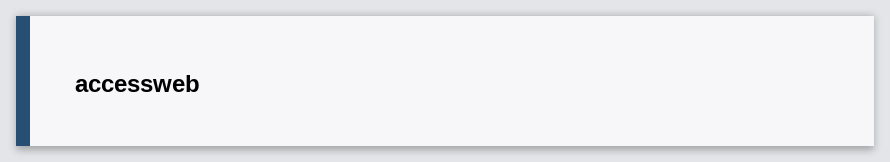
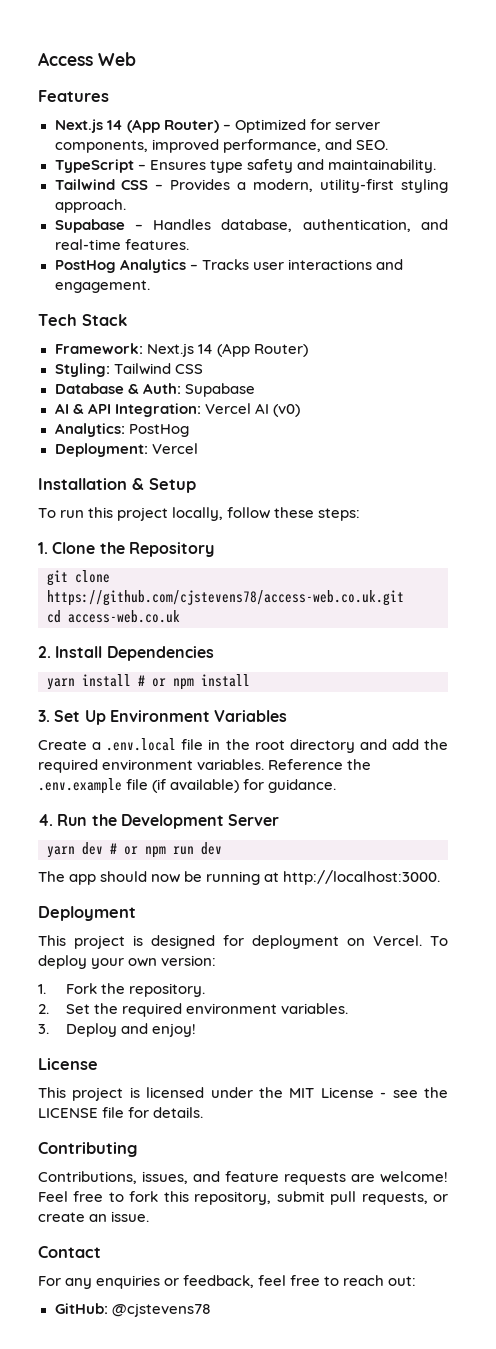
[75,75,200,92] accessweb -> [38,52,136,66] [38,90,109,102] [54,119,380,133] [54,139,388,153] [54,159,436,173] [54,179,449,193] [54,199,126,213] [54,219,448,233] [54,239,189,250] [54,259,403,273] [54,280,150,293] [38,314,127,326] [54,343,308,357] [54,363,203,377] [54,383,255,397] [54,403,300,417] [54,423,189,437] [54,443,198,457] [38,478,196,493] [38,507,361,521] [38,542,214,557] [47,570,110,586] [47,590,404,606] [47,610,180,623] [38,646,214,661] [47,674,250,690] [38,710,288,725] [38,738,448,753] [38,759,372,773] [38,778,337,794] [38,814,280,829] [47,842,222,858] [38,870,441,885] [38,906,136,921] [38,935,448,949] [38,955,217,969] [38,983,206,997] [38,1003,349,1017] [38,1023,197,1037] [38,1058,98,1070] [38,1087,448,1101] [38,1107,204,1118] [38,1142,137,1157] [38,1171,448,1185] [38,1191,449,1205] [38,1211,150,1222] [38,1246,101,1258] [38,1275,417,1289] [54,1303,211,1317] Access Web // Features // Next.js 14 (App Router) – Optimized for server components, improved performance, and SEO. // TypeScript – Ensures type safety and maintainability. // Tailwind CSS – Provides a modern, utility-first styling approach. // Supabase – Handles database, authentication, and real-time features. // PostHog Analytics – Tracks user interactions and engagement. // Tech Stack // Framework: Next.js 14 (App Router) // Styling: Tailwind CSS // Database & Auth: Supabase // AI & API Integration: Vercel AI (v0) // Analytics: PostHog // Deployment: Vercel // Installation & Setup // To run this project locally, follow these steps: // 1. Clone the Repository // git clone https://github.com/cjstevens78/access-web.co.uk.git // cd access-web.co.uk // 2. Install Dependencies // yarn install # or npm install // 3. Set Up Environment Variables // Create a .env.local file in the root directory and add the required environment variables. Reference the .env.example file (if available) for guidance. // 4. Run the Development Server // yarn dev # or npm run dev // The app should now be running at http://localhost:3000. // Deployment // This project is designed for deployment on Vercel. To deploy your own version: // 1. Fork the repository. // 2. Set the required environment variables. // 3. Deploy and enjoy! // License // This project is licensed under the MIT License - see the LICENSE file for details. // Contributing // Contributions, issues, and feature requests are welcome! Feel free to fork this repository, submit pull requests, or create an issue. // Contact // For any enquiries or feedback, feel free to reach out: // GitHub: @cjstevens78

